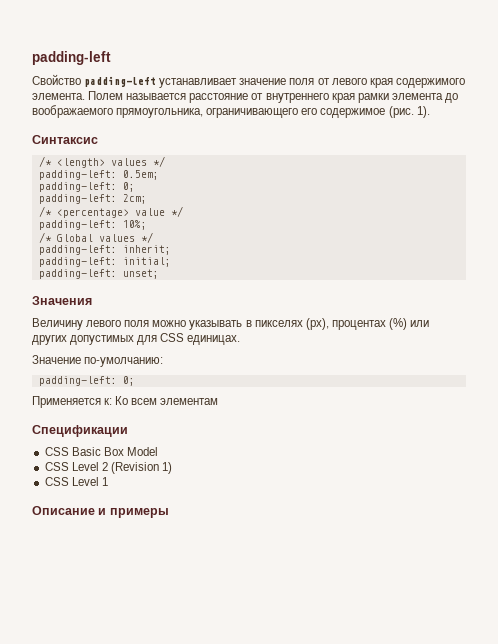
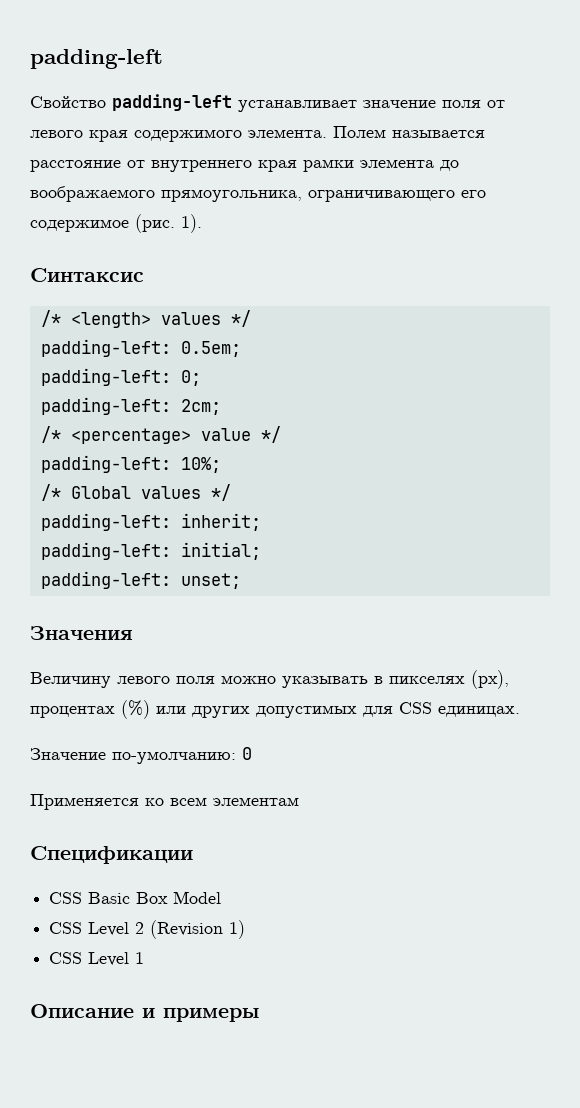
[38,376,135,386] // padding-left: 0; -> [242,747,252,760] 0
[104,396,129,405] к: Ко -> [145,798,164,806] ко

